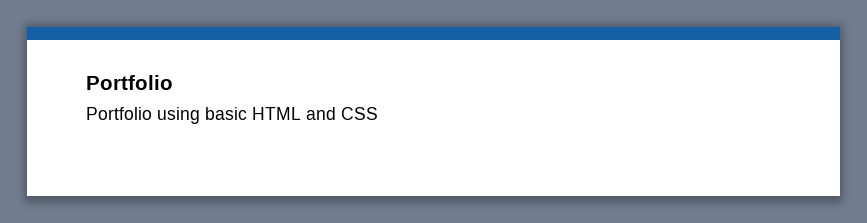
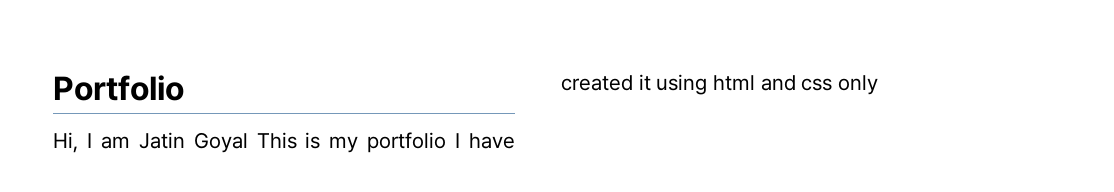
[86,107,378,124] Portfolio using basic HTML and CSS -> [53,132,515,153] [561,74,879,95] Hi, I am Jatin Goyal This is my portfolio I have created it using html and css only

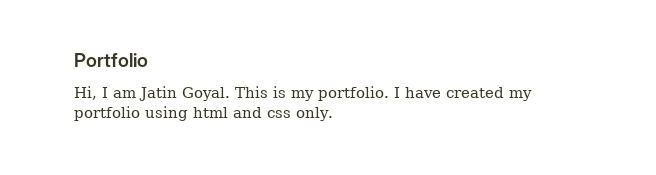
[193,132,248,153] Goyal -> [182,87,230,101] Goyal.
[367,132,447,153] portfolio -> [318,86,389,101] portfolio.
[638,74,651,91] it -> [509,90,532,101] [74,106,140,121] my portfolio
[838,75,879,95] only -> [296,107,333,121] only.

